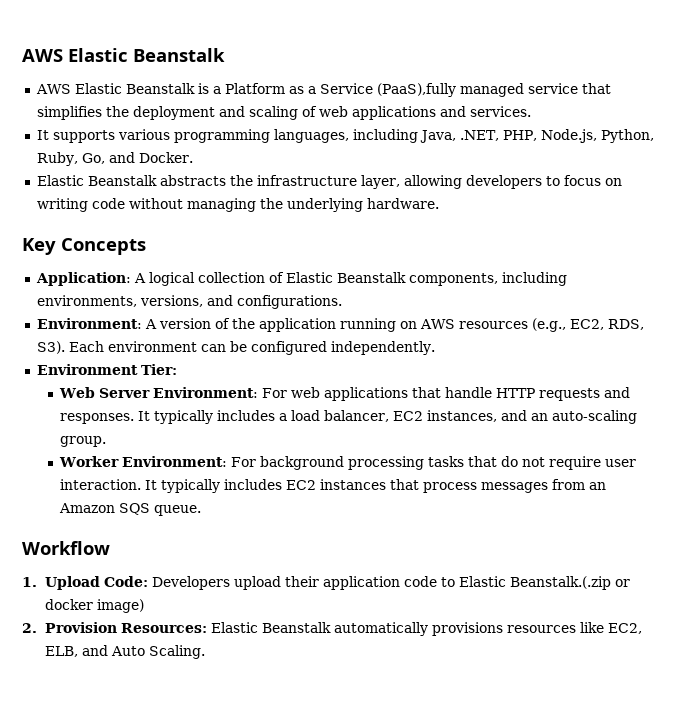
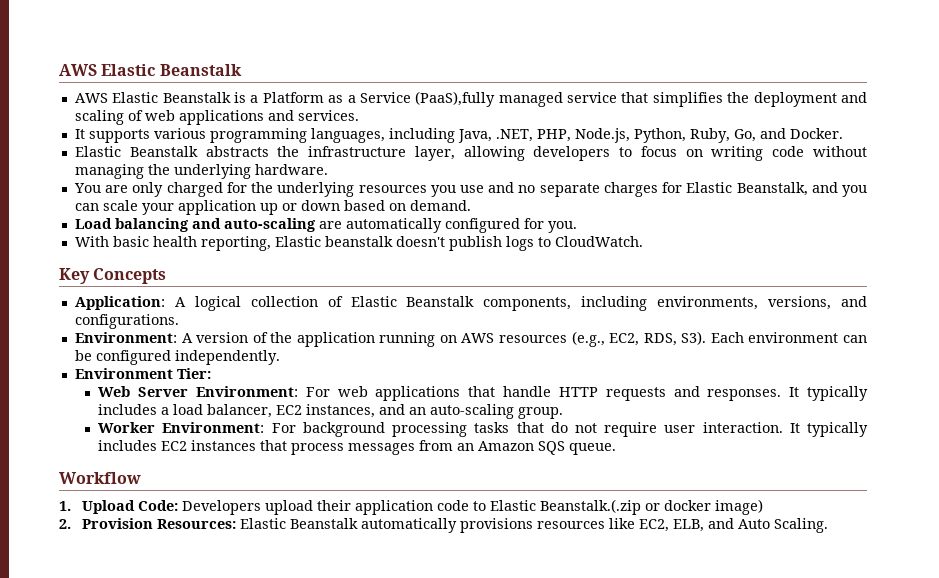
(439, 203) none -> [73,182,868,197] [74,200,471,215] [74,218,577,233] [74,236,643,251] // You are only charged for the underlying resources you use and no separate charges for Elastic Beanstalk, and you can scale your application up or down based on demand. // Load balancing and auto-scaling are automatically configured for you. // With basic health reporting, Elastic beanstalk doesn't publish logs to CloudWatch.

